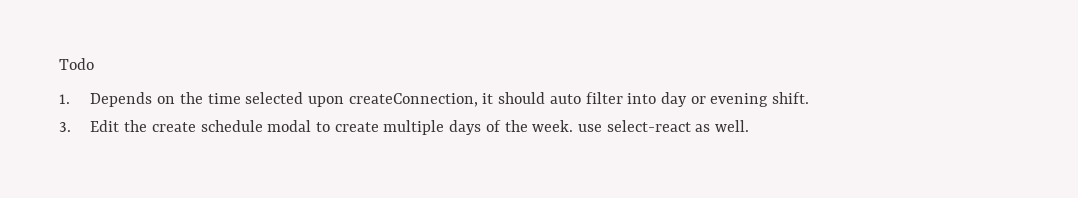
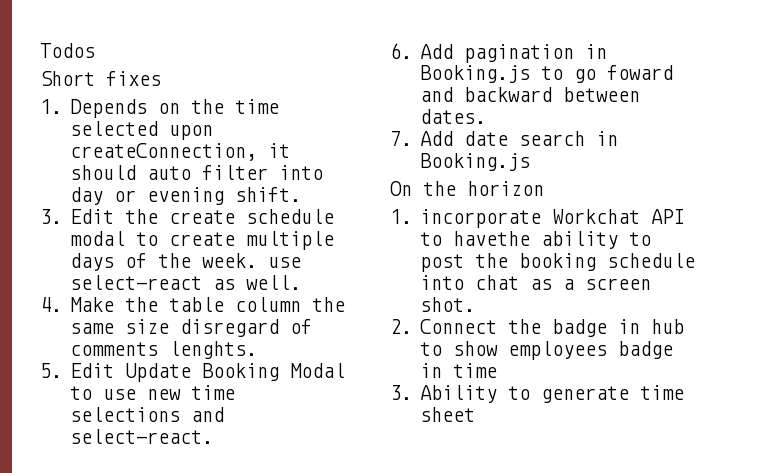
[59,58,94,70] Todo -> [40,43,95,58] [40,71,161,86] Todos // Short fixes
(750, 126) none -> [40,297,346,312] [70,319,313,337] [70,341,258,359] [40,363,346,382] [70,385,236,400] [70,407,225,422] [70,429,214,444] [390,43,608,63] [420,65,674,83] [420,87,641,102] [420,109,487,124] [390,131,619,146] [420,153,531,171] [390,181,544,196] [390,209,685,228] [420,231,652,249] [420,253,696,272] [420,275,652,290] [420,297,476,312] [390,319,685,337] [420,341,674,360] [420,363,498,378] [390,385,685,403] [420,407,476,422] // 4. Make the table column the same size disregard of comments lenghts. // 5. Edit Update Booking Modal to use new time selections and select-react. // 6. Add pagination in Booking.js to go foward and backward between dates. // 7. Add date search in Booking.js // On the horizon // 1. incorporate Workchat API to havethe ability to post the booking schedule into chat as a screen shot. // 2. Connect the badge in hub to show employees badge in time // 3. Ability to generate time sheet

